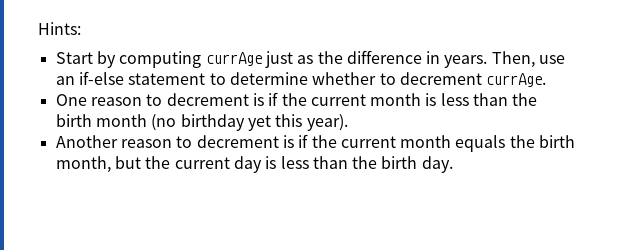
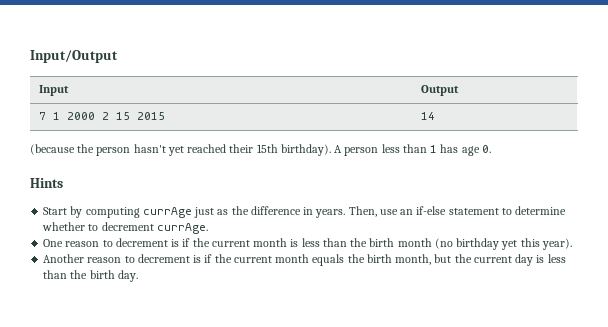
[38,22,81,35] Hints: -> [30,50,118,63] [39,85,70,96] [421,85,460,96] [39,112,166,120] [421,112,436,120] [30,144,491,156] [30,178,63,188] Input/Output // Input | Output // 7 1 2000 2 15 2015 | 14 // (because the person hasn't yet reached their 15th birthday). A person less than 1 has age 0. // Hints

